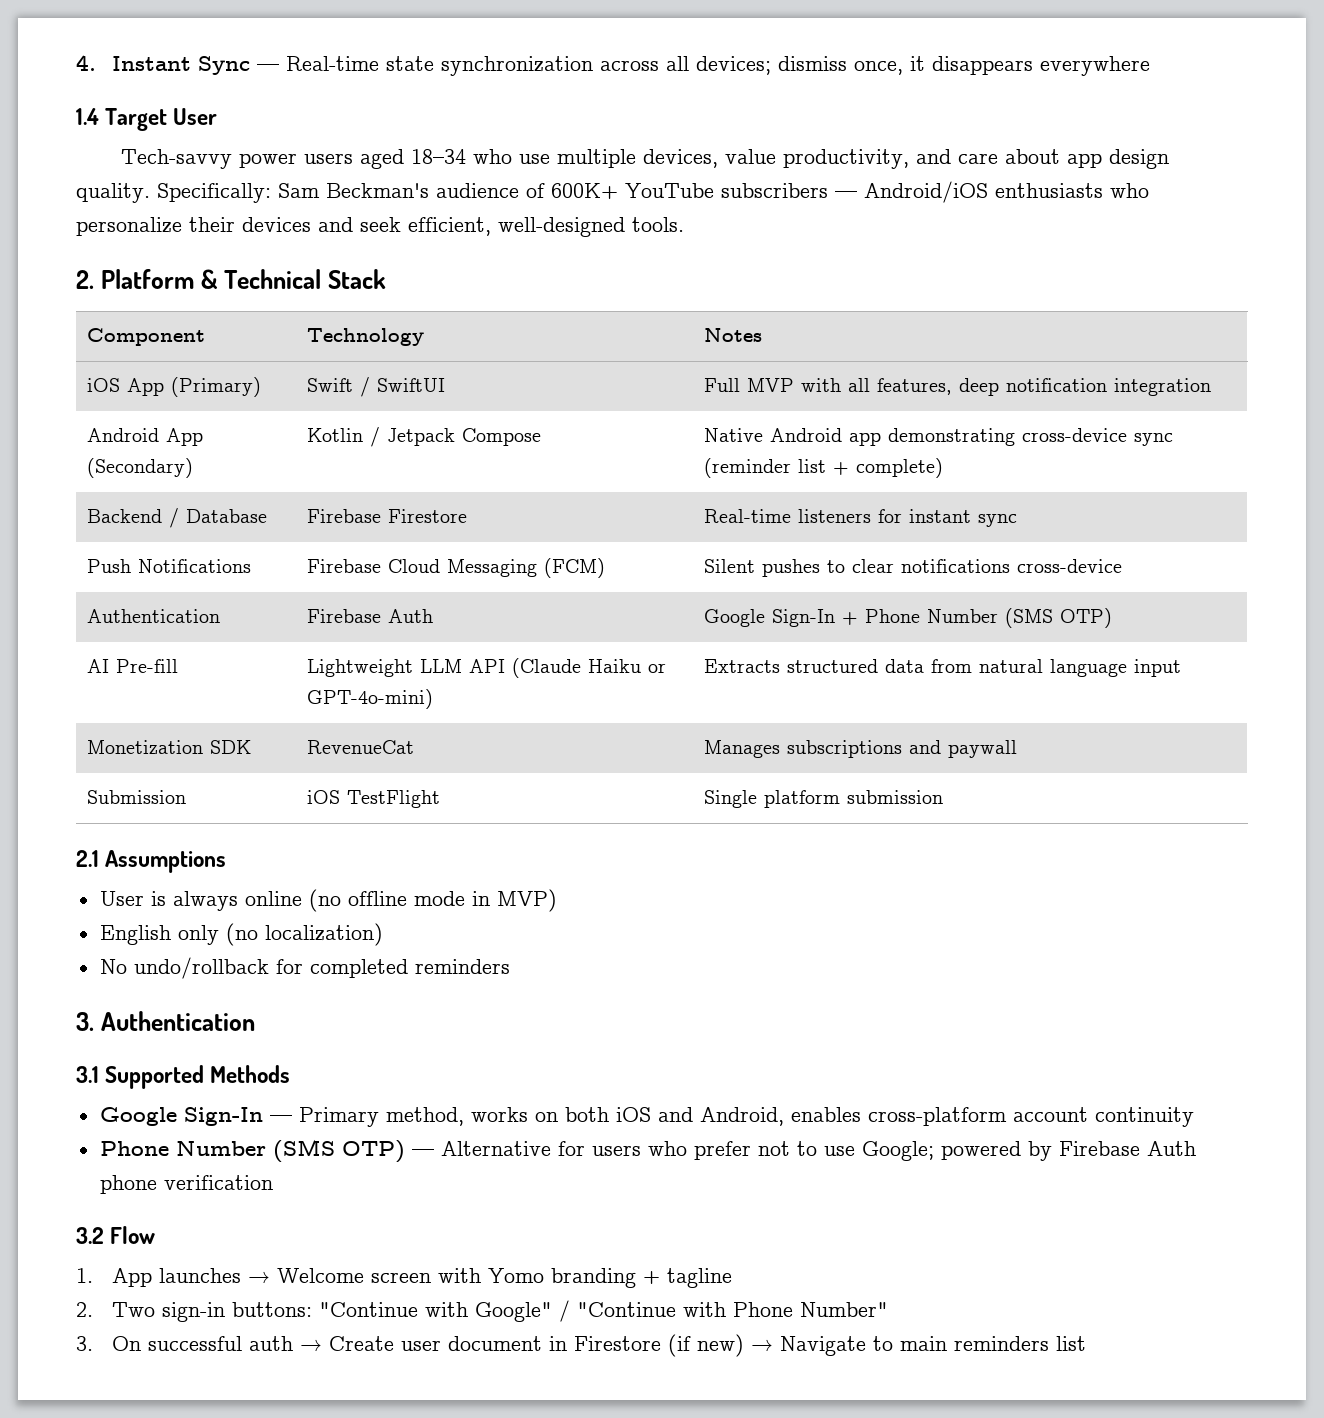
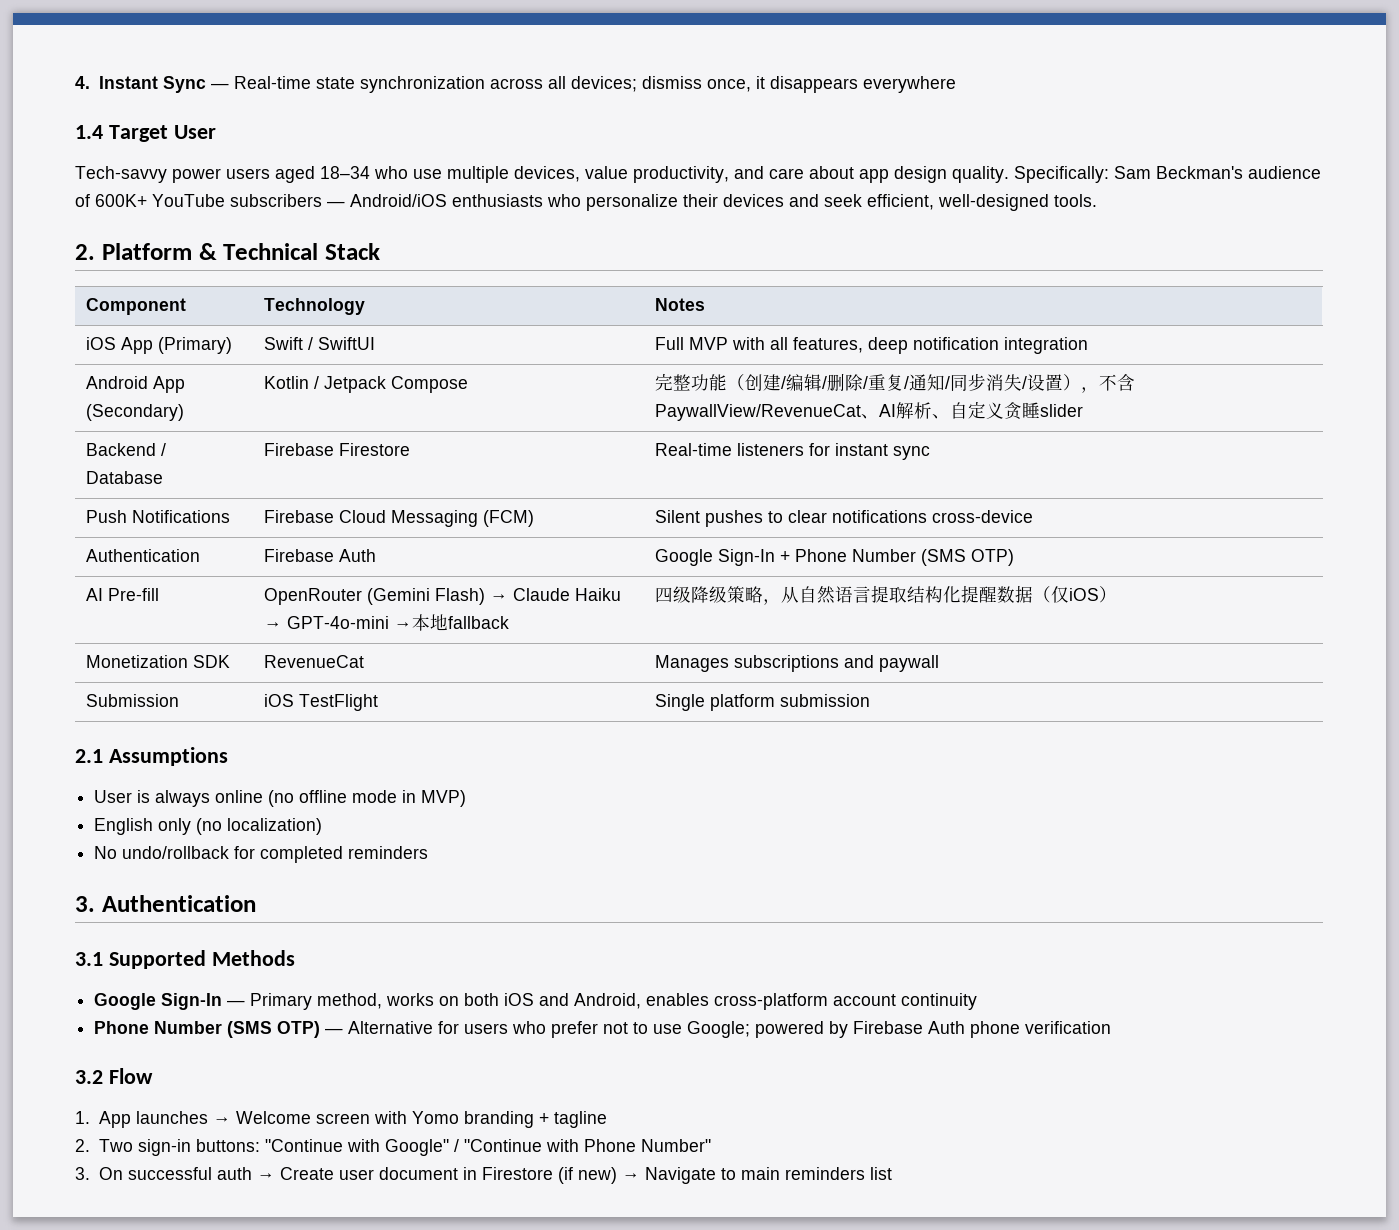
[704,428,1174,446] [704,458,944,478] Native Android app demonstrating cross-device sync (reminder list + complete) -> [654,373,1135,393] [654,401,1083,421] 完整功能（创建/编辑/删除/重复/通知/同步消失/设置），不含PaywallView/RevenueCat、AI解析、自定义贪睡slider
[307,658,667,678] [307,689,434,709] [704,659,1182,677] Lightweight LLM API (Claude Haiku or GPT-4o-mini) | Extracts structured data from natural language input -> [263,588,621,605] [263,614,509,631] [654,585,1117,605] OpenRouter (Gemini Flash) → Claude Haiku → GPT-4o-mini →本地fallback | 四级降级策略，从自然语言提取结构化提醒数据（仅iOS）

